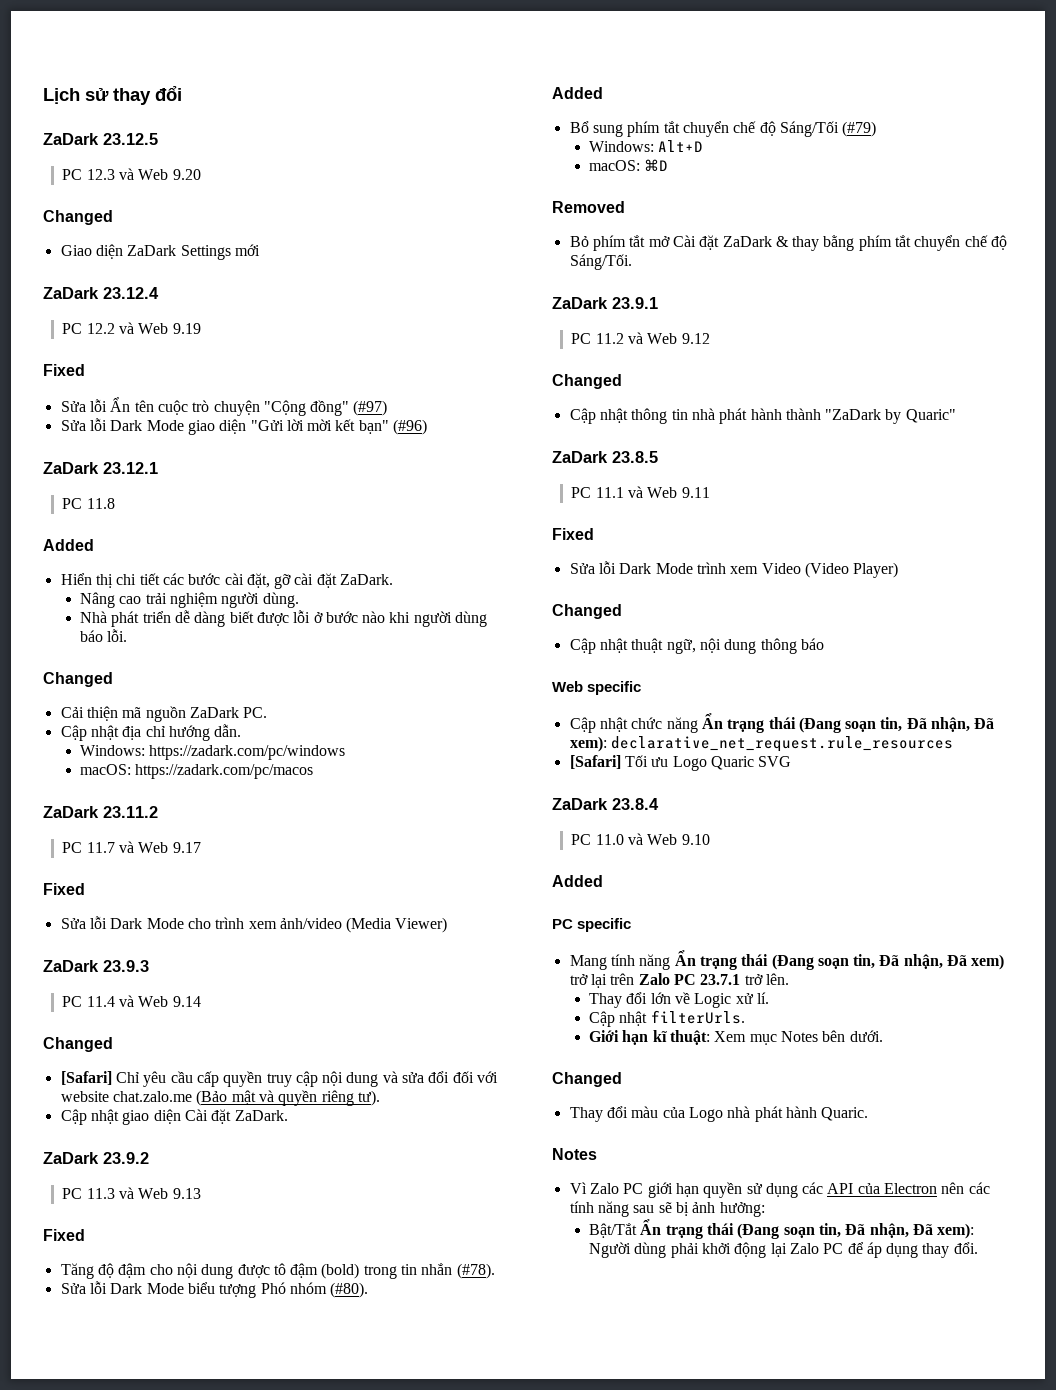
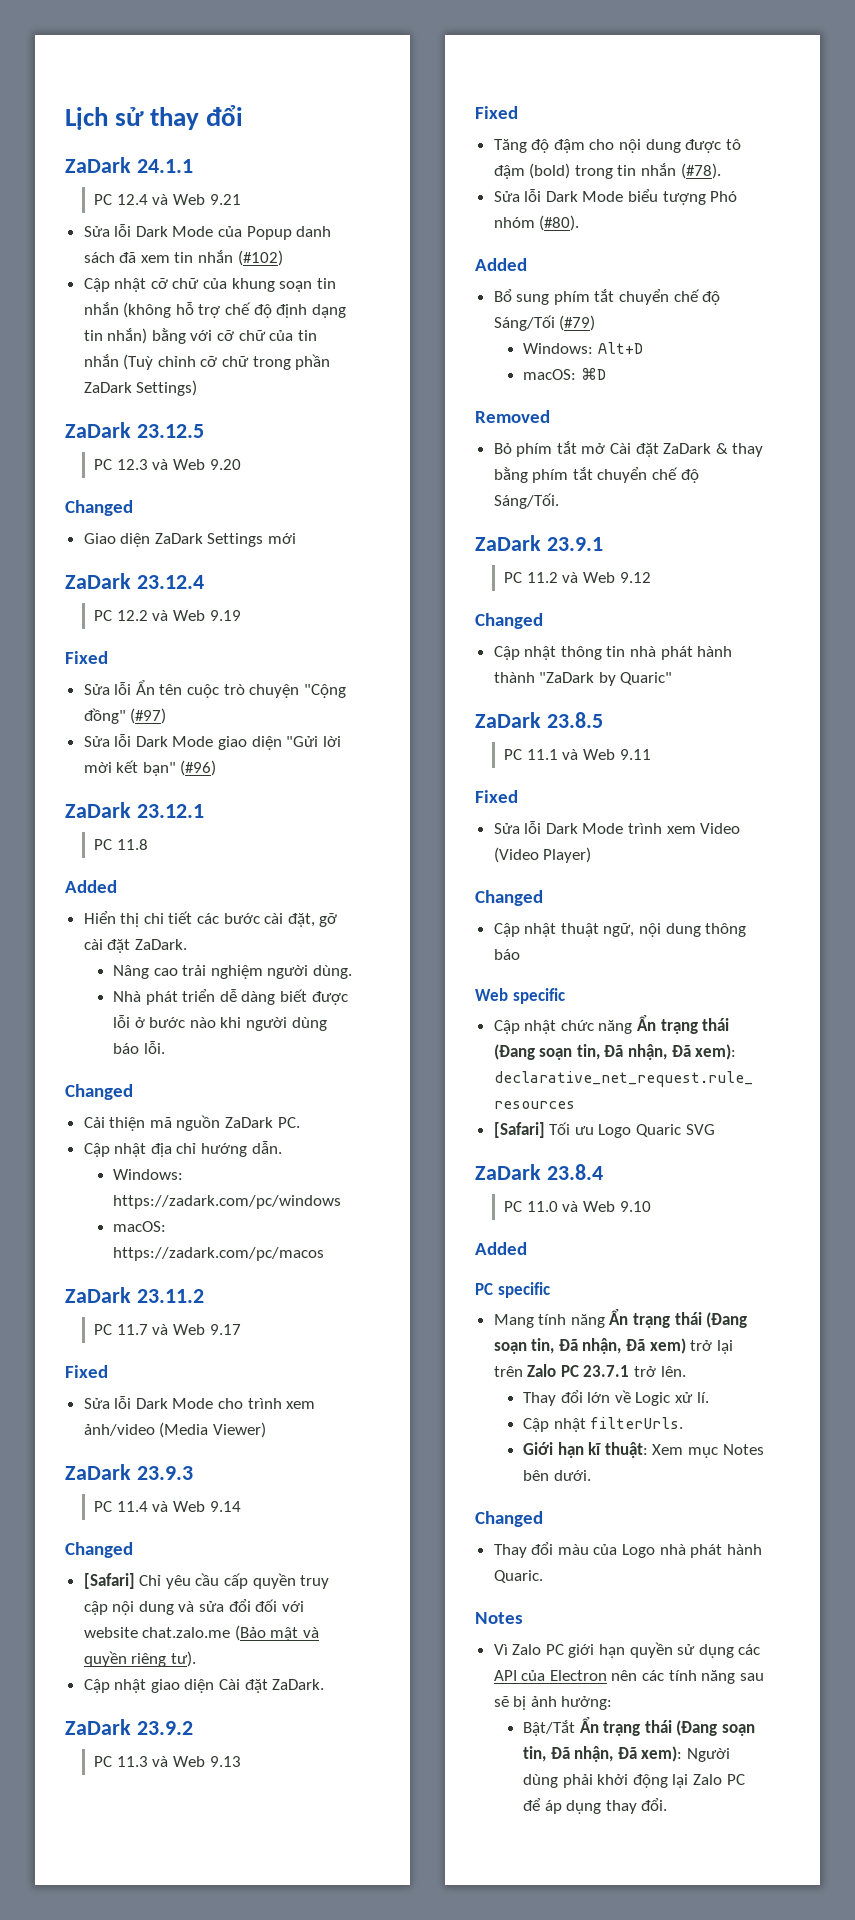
(182, 93) none -> [65,157,193,173] [94,194,241,205] [83,224,332,240] [83,250,283,266] [83,278,336,292] [83,302,346,318] [83,328,317,344] [83,354,331,370] [83,380,198,396] // ZaDark 24.1.1 // PC 12.4 và Web 9.21 // Sửa lỗi Dark Mode của Popup danh sách đã xem tin nhắn (#102) // Cập nhật cỡ chữ của khung soạn tin nhắn (không hỗ trợ chế độ định dạng tin nhắn) bằng với cỡ chữ của tin nhắn (Tuỳ chỉnh cỡ chữ trong phần ZaDark Settings)

